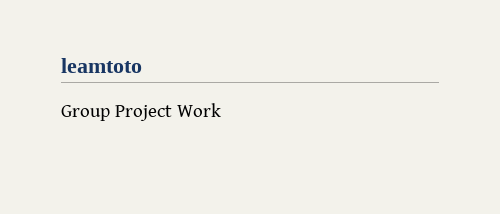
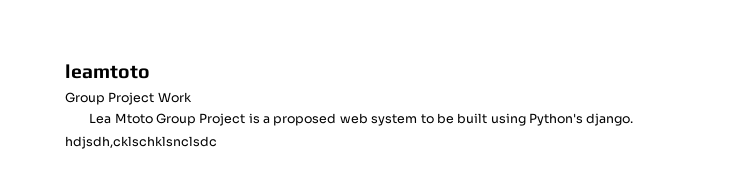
(221, 110) none -> [89,113,634,126] [65,136,217,149] // Lea Mtoto Group Project is a proposed web system to be built using Python's django. // hdjsdh,cklschklsnclsdc

